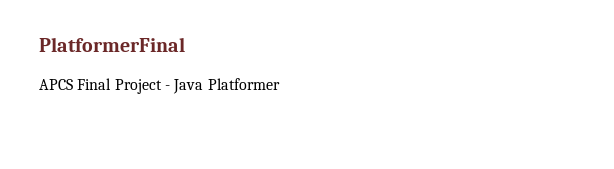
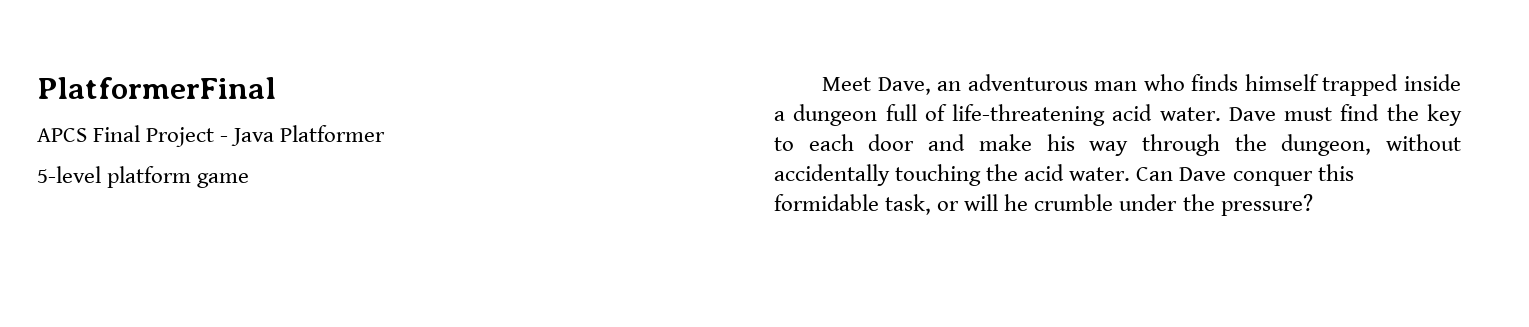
(280, 84) none -> [37,166,250,188] [822,74,1461,96] [774,104,1462,126] [774,134,1461,156] [774,164,1354,186] [774,194,1313,216] // 5-level platform game // Meet Dave, an adventurous man who finds himself trapped inside a dungeon full of life-threatening acid water. Dave must find the key to each door and make his way through the dungeon, without accidentally touching the acid water. Can Dave conquer this formidable task, or will he crumble under the pressure?

